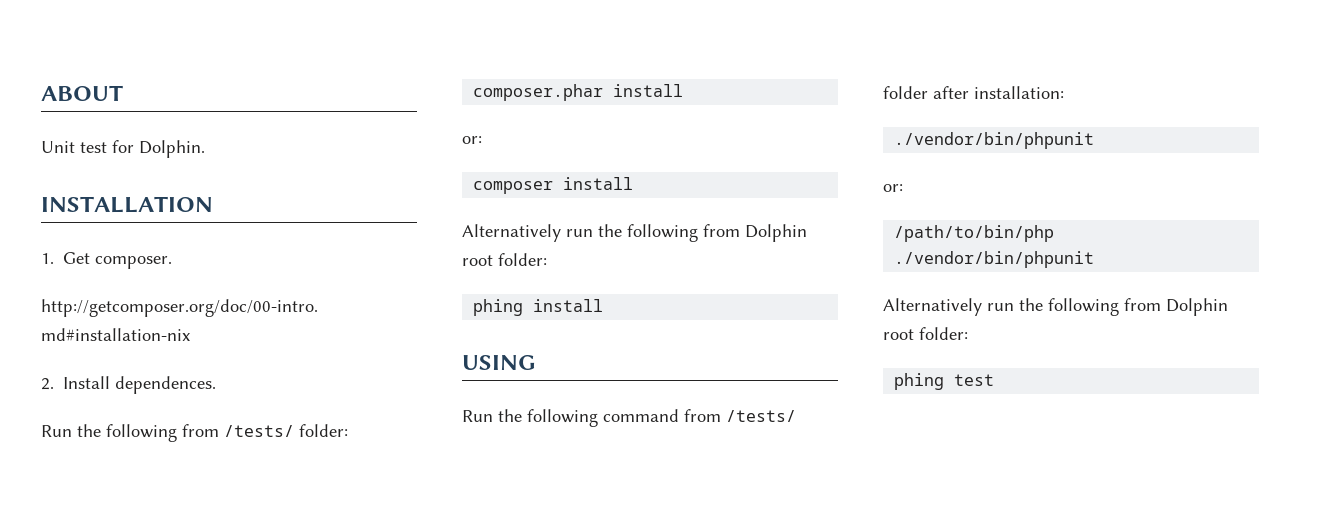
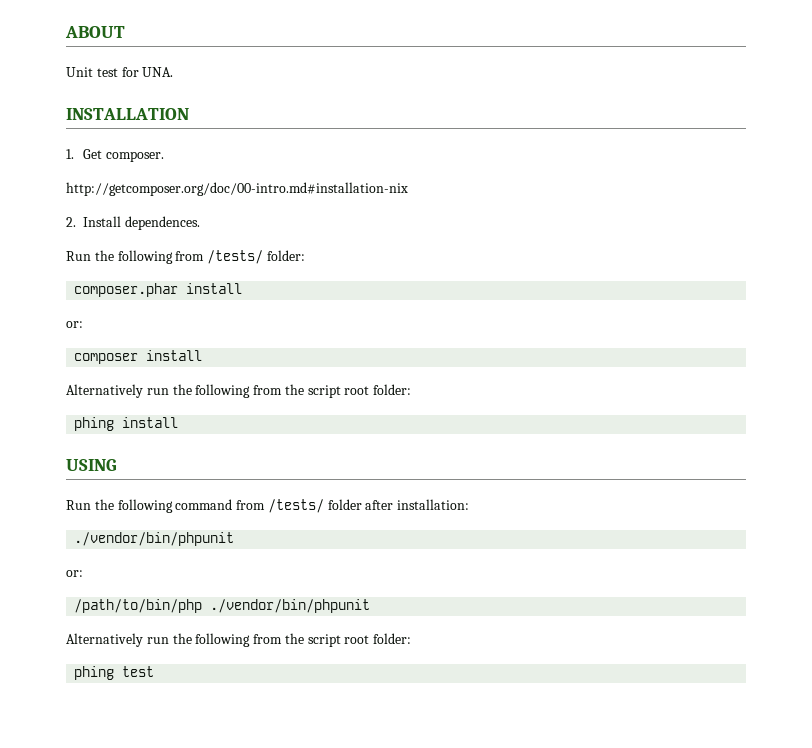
[139,140,205,158] Dolphin. -> [142,67,174,77] UNA.
[745,224,807,242] Dolphin -> [284,384,341,398] the script
[1166,298,1228,316] Dolphin -> [284,633,341,647] the script

